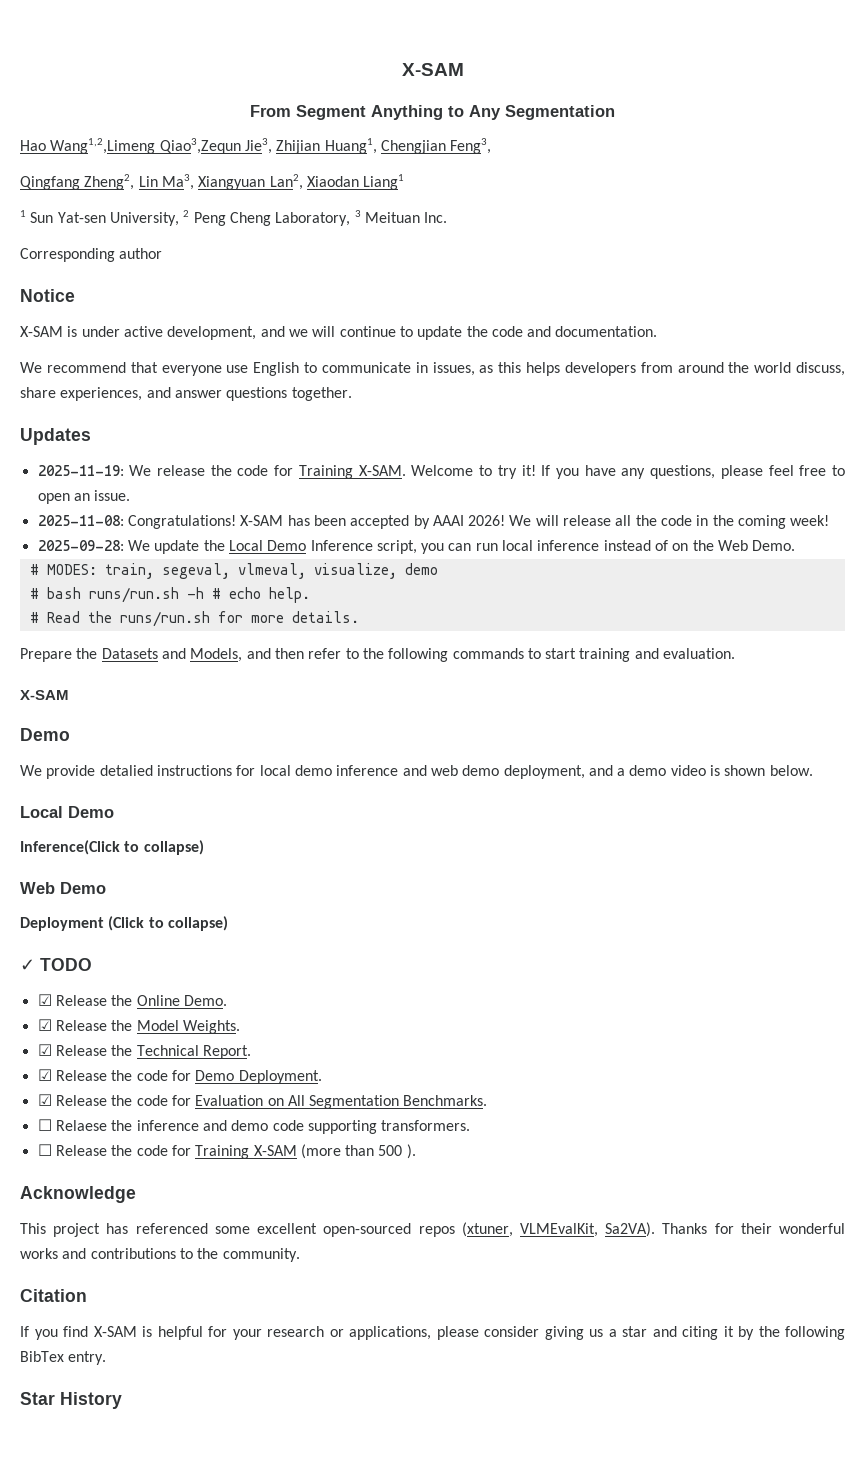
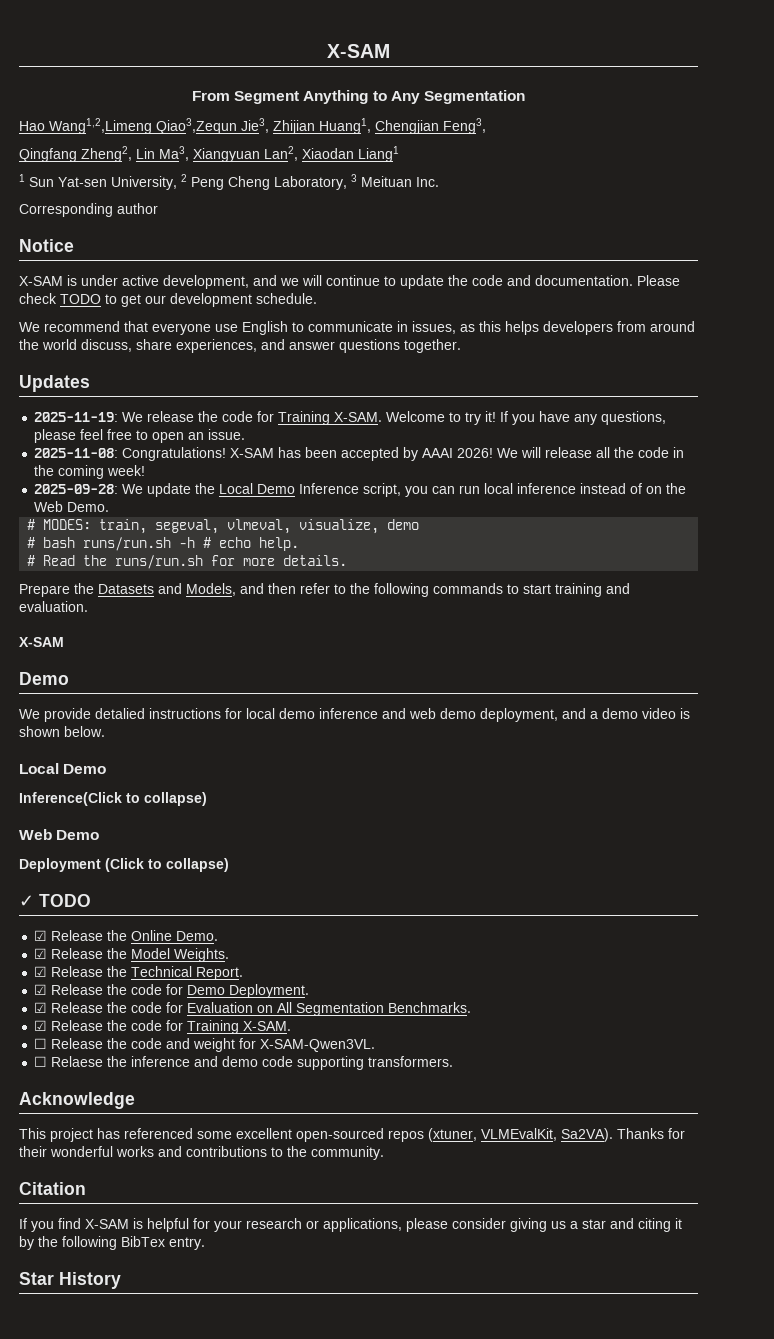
(658, 331) none -> [637,275,680,286] [19,293,317,307] Please check TODO to get our development schedule.
(488, 1100) none -> [34,1020,292,1034] [34,1038,376,1052] // ☑ Release the code for Training X-SAM. // ☐ Release the code and weight for X-SAM-Qwen3VL.
[37,1144,416,1159] // ☐ Release the code for Training X-SAM (more than 500 ). -> (454, 1061) none

